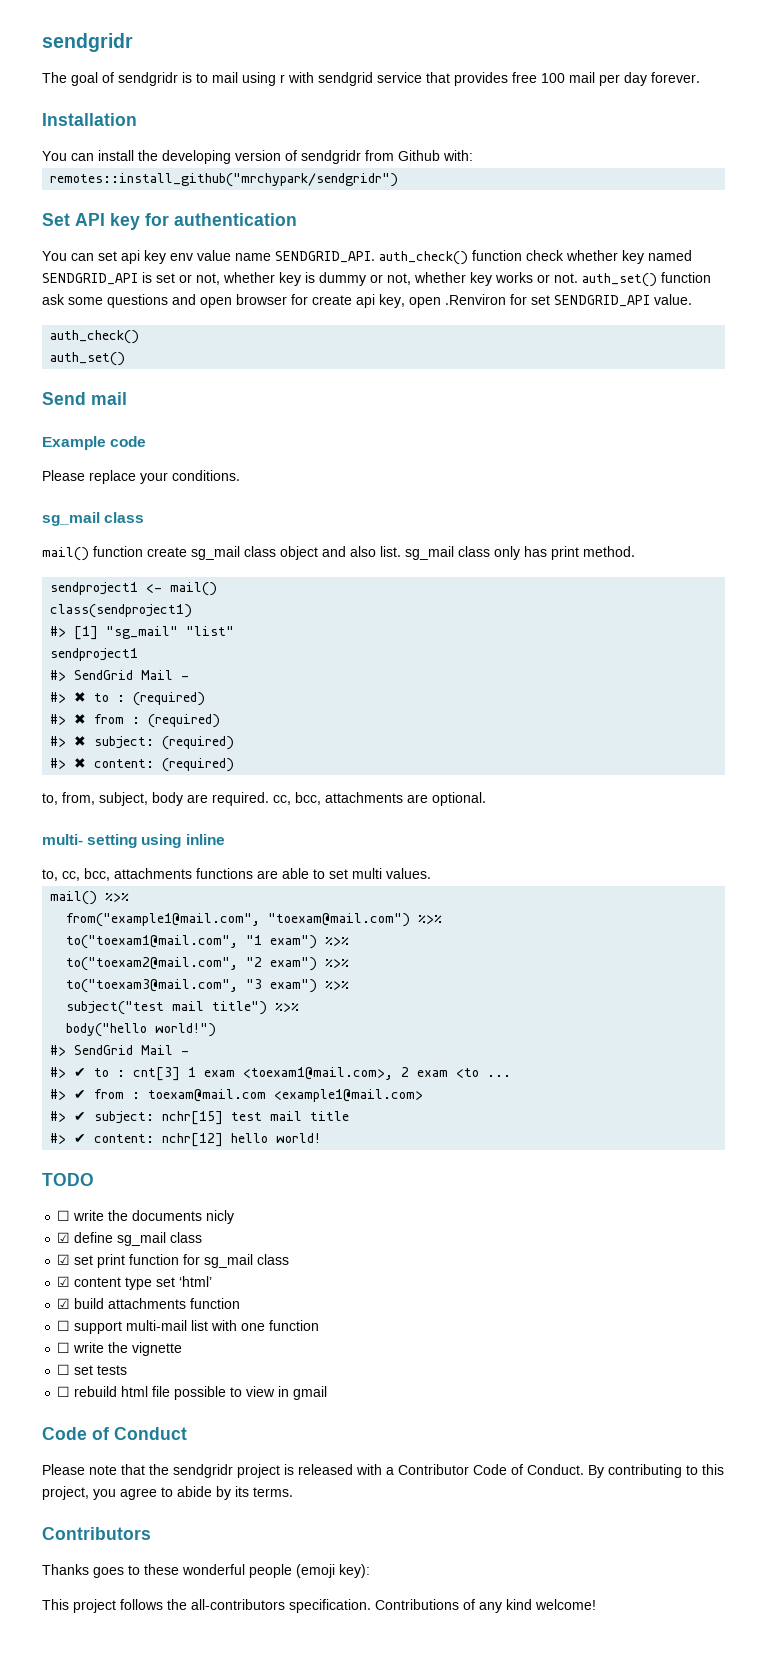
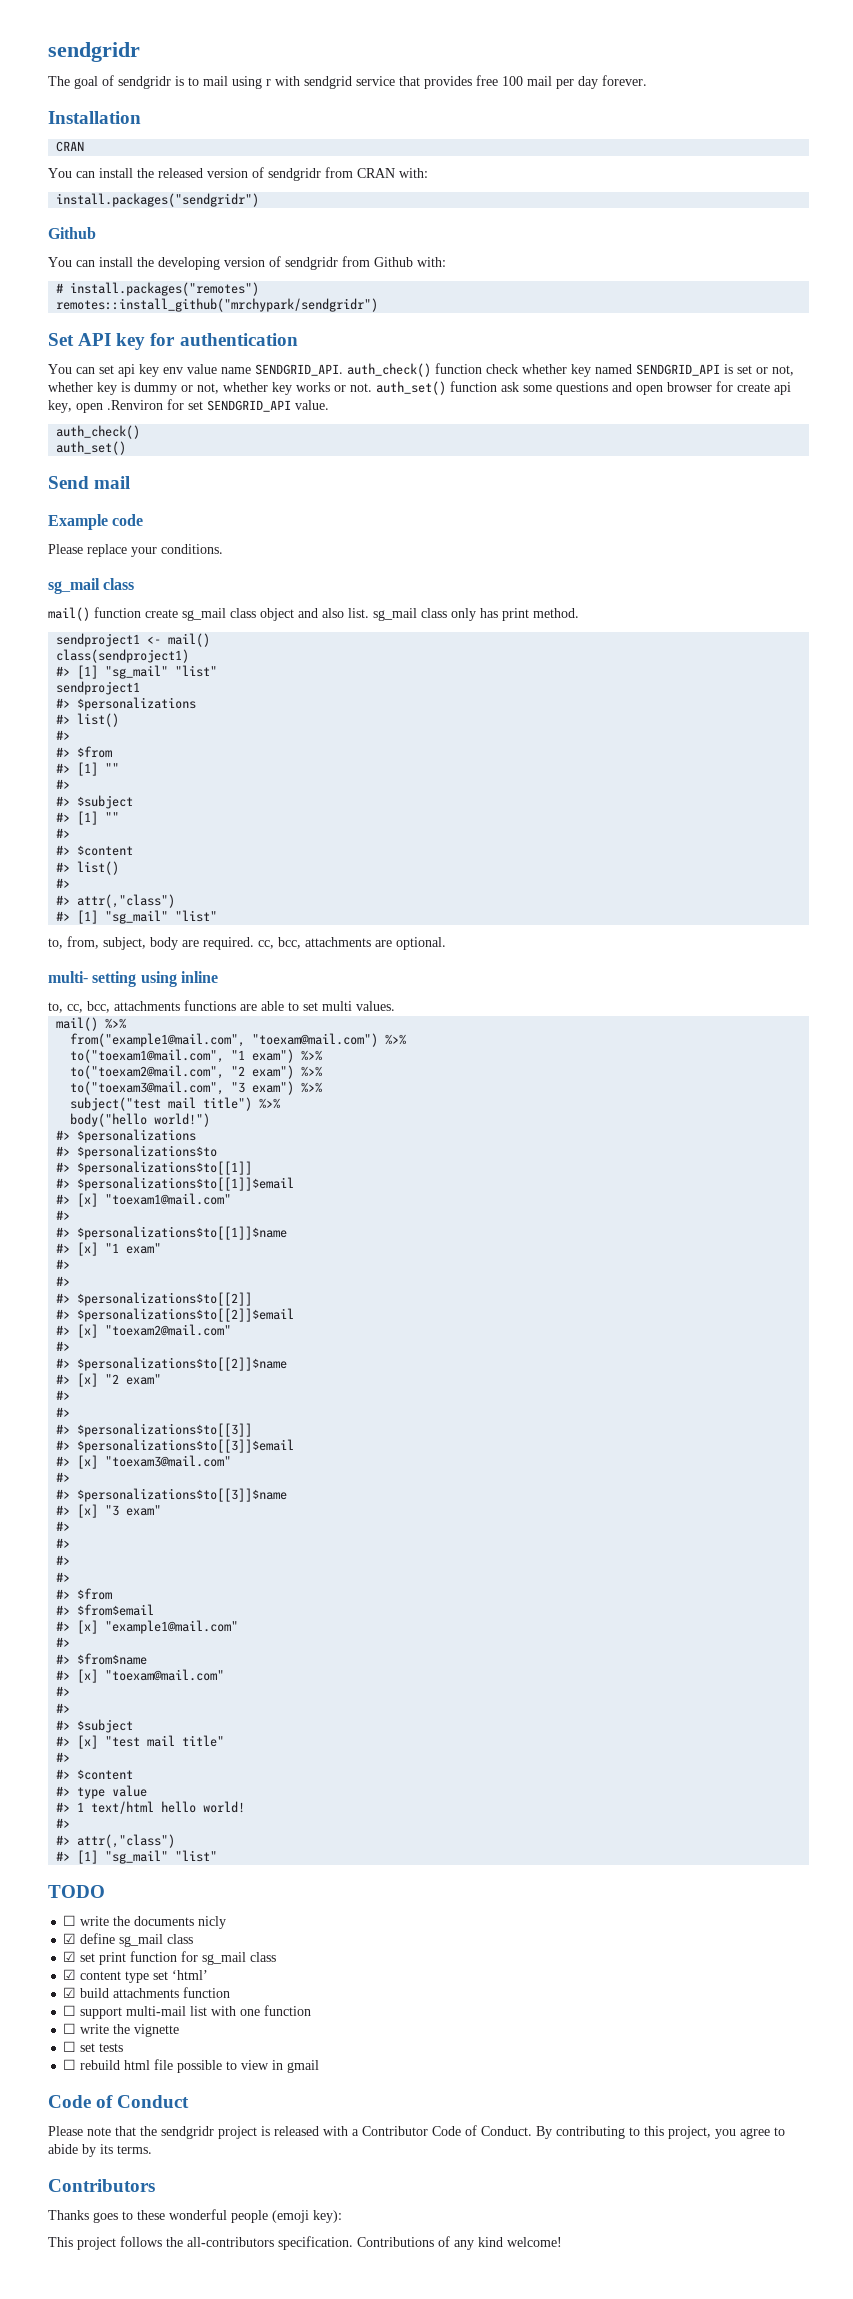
(137, 119) none -> [56,141,85,152] [48,167,428,181] [56,193,260,207] [48,227,96,239] // CRAN // You can install the released version of sendgridr from CRAN with: // install.packages("sendgridr") // Github
(473, 155) none -> [56,282,260,296] // # install.packages("remotes")
[74,670,190,680] [50,692,206,706] [50,714,221,728] [50,736,235,750] [50,758,235,772] SendGrid Mail - // #> ✖ to : (required) // #> ✖ from : (required) // #> ✖ subject: (required) // #> ✖ content: (required) -> [77,697,197,711] [56,713,120,727] [56,730,71,740] [56,746,113,758] [56,762,120,776] [56,779,71,789] [56,795,134,809] [56,811,120,825] [56,828,71,838] [56,845,134,856] [56,861,120,875] [56,878,71,888] [56,894,176,908] [56,910,218,924] $personalizations // #> list() // #> // #> $from // #> [1] "" // #> // #> $subject // #> [1] "" // #> // #> $content // #> list() // #> // #> attr(,"class") // #> [1] "sg_mail" "list"
[74,1045,190,1055] [50,1067,512,1081] [50,1089,424,1102] [50,1111,350,1125] [50,1133,322,1147] SendGrid Mail - // #> ✔ to : cnt[3] 1 exam <toexam1@mail.com>, 2 exam <to ... // #> ✔ from : toexam@mail.com <example1@mail.com> // #> ✔ subject: nchr[15] test mail title // #> ✔ content: nchr[12] hello world! -> [77,1129,197,1143] [56,1145,218,1159] [56,1161,253,1175] [56,1177,295,1191] [56,1193,232,1207] [56,1210,71,1220] [56,1226,288,1240] [56,1242,162,1256] [56,1259,71,1269] [56,1276,71,1286] [56,1292,253,1306] [56,1308,295,1322] [56,1324,232,1338] [56,1341,71,1351] [56,1357,288,1371] [56,1373,162,1387] [56,1390,71,1400] [56,1407,71,1417] [56,1423,253,1437] [56,1439,295,1453] [56,1455,232,1469] [56,1472,71,1482] [56,1488,288,1502] [56,1504,162,1518] [56,1521,71,1531] [56,1538,71,1548] [56,1555,71,1565] [56,1572,71,1582] [56,1588,113,1600] [56,1604,155,1616] [56,1620,239,1634] [56,1637,71,1647] [56,1653,148,1665] [56,1669,225,1683] [56,1686,71,1696] [56,1703,71,1713] [56,1719,134,1733] [56,1735,225,1749] [56,1752,71,1762] [56,1769,134,1780] [56,1785,148,1799] [56,1801,246,1814] [56,1818,71,1828] [56,1834,176,1848] [56,1850,218,1864] $personalizations // #> $personalizations$to // #> $personalizations$to[[1]] // #> $personalizations$to[[1]]$email // #> [x] "toexam1@mail.com" // #> // #> $personalizations$to[[1]]$name // #> [x] "1 exam" // #> // #> // #> $personalizations$to[[2]] // #> $personalizations$to[[2]]$email // #> [x] "toexam2@mail.com" // #> // #> $personalizations$to[[2]]$name // #> [x] "2 exam" // #> // #> // #> $personalizations$to[[3]] // #> $personalizations$to[[3]]$email // #> [x] "toexam3@mail.com" // #> // #> $personalizations$to[[3]]$name // #> [x] "3 exam" // #> // #> // #> // #> // #> $from // #> $from$email // #> [x] "example1@mail.com" // #> // #> $from$name // #> [x] "toexam@mail.com" // #> // #> // #> $subject // #> [x] "test mail title" // #> // #> $content // #> type value // #> 1 text/html hello world! // #> // #> attr(,"class") // #> [1] "sg_mail" "list"

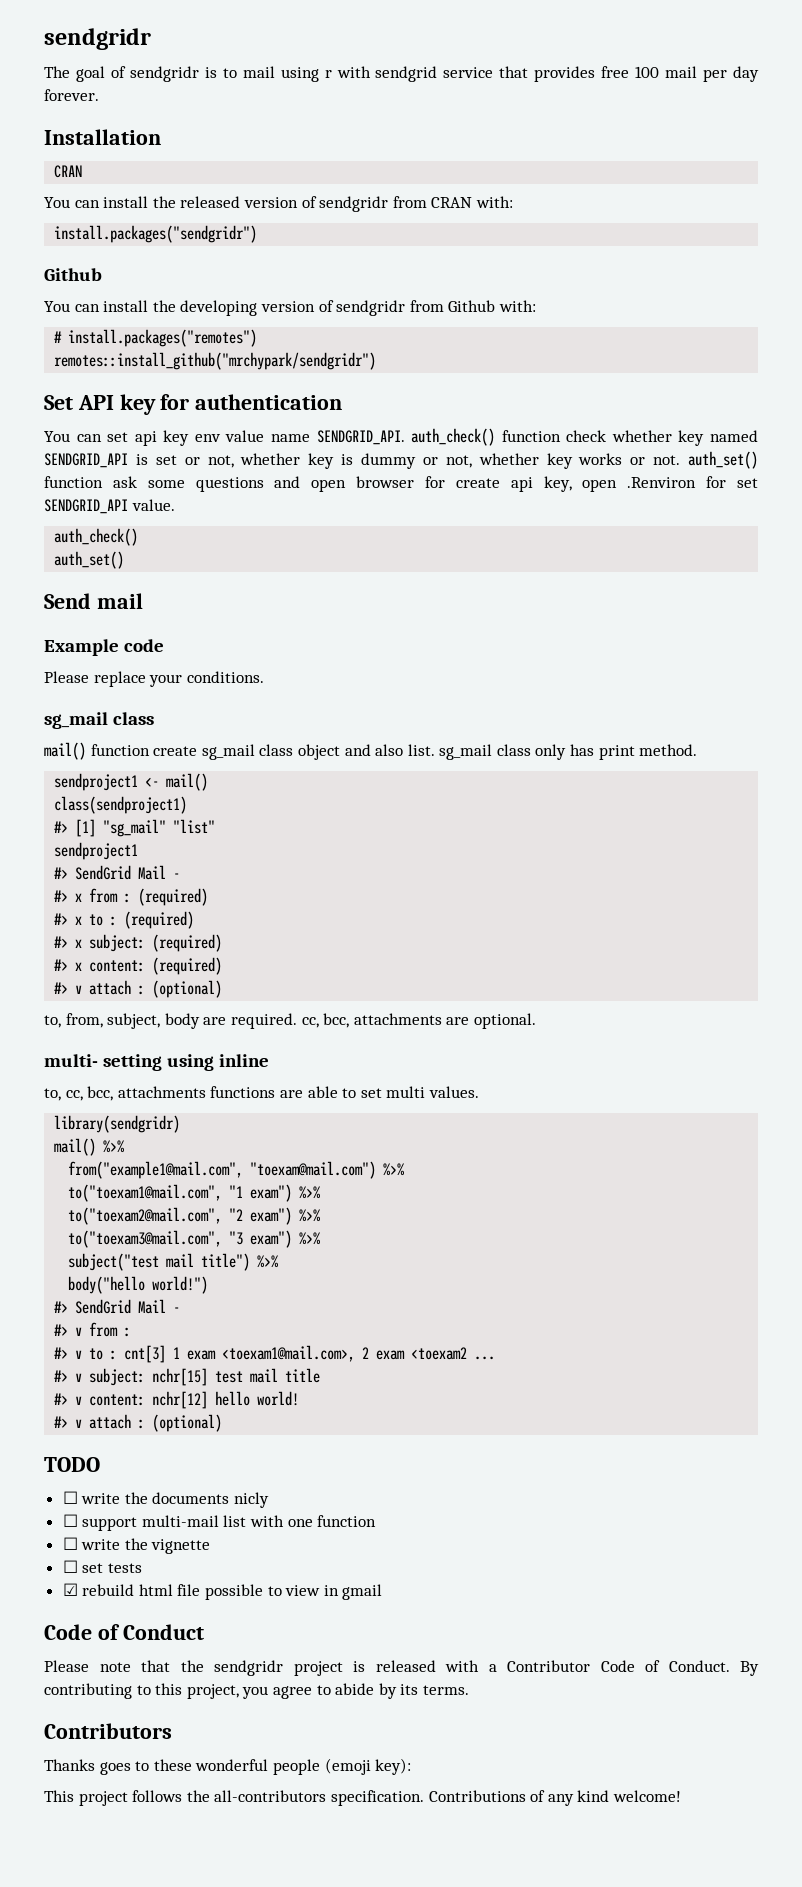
[77,697,197,711] [56,713,120,727] [56,730,71,740] [56,746,113,758] [56,762,120,776] [56,779,71,789] [56,795,134,809] [56,811,120,825] [56,828,71,838] [56,845,134,856] [56,861,120,875] [56,878,71,888] [56,894,176,908] [56,910,218,924] $personalizations // #> list() // #> // #> $from // #> [1] "" // #> // #> $subject // #> [1] "" // #> // #> $content // #> list() // #> // #> attr(,"class") // #> [1] "sg_mail" "list" -> [75,865,181,880] [54,888,209,906] [54,911,195,929] [54,934,223,952] [54,957,223,975] [54,980,223,998] SendGrid Mail - // #> x from : (required) // #> x to : (required) // #> x subject: (required) // #> x content: (required) // #> v attach : (optional)
(395, 1006) none -> [54,1115,181,1133] // library(sendgridr)
[77,1129,197,1143] [56,1145,218,1159] [56,1161,253,1175] [56,1177,295,1191] [56,1193,232,1207] [56,1210,71,1220] [56,1226,288,1240] [56,1242,162,1256] [56,1259,71,1269] [56,1276,71,1286] [56,1292,253,1306] [56,1308,295,1322] [56,1324,232,1338] [56,1341,71,1351] [56,1357,288,1371] [56,1373,162,1387] [56,1390,71,1400] [56,1407,71,1417] [56,1423,253,1437] [56,1439,295,1453] [56,1455,232,1469] [56,1472,71,1482] [56,1488,288,1502] [56,1504,162,1518] [56,1521,71,1531] [56,1538,71,1548] [56,1555,71,1565] [56,1572,71,1582] [56,1588,113,1600] [56,1604,155,1616] [56,1620,239,1634] [56,1637,71,1647] [56,1653,148,1665] [56,1669,225,1683] [56,1686,71,1696] [56,1703,71,1713] [56,1719,134,1733] [56,1735,225,1749] [56,1752,71,1762] [56,1769,134,1780] [56,1785,148,1799] [56,1801,246,1814] [56,1818,71,1828] [56,1834,176,1848] [56,1850,218,1864] $personalizations // #> $personalizations$to // #> $personalizations$to[[1]] // #> $personalizations$to[[1]]$email // #> [x] "toexam1@mail.com" // #> // #> $personalizations$to[[1]]$name // #> [x] "1 exam" // #> // #> // #> $personalizations$to[[2]] // #> $personalizations$to[[2]]$email // #> [x] "toexam2@mail.com" // #> // #> $personalizations$to[[2]]$name // #> [x] "2 exam" // #> // #> // #> $personalizations$to[[3]] // #> $personalizations$to[[3]]$email // #> [x] "toexam3@mail.com" // #> // #> $personalizations$to[[3]]$name // #> [x] "3 exam" // #> // #> // #> // #> // #> $from // #> $from$email // #> [x] "example1@mail.com" // #> // #> $from$name // #> [x] "toexam@mail.com" // #> // #> // #> $subject // #> [x] "test mail title" // #> // #> $content // #> type value // #> 1 text/html hello world! // #> // #> attr(,"class") // #> [1] "sg_mail" "list" -> [75,1299,181,1314] [54,1322,132,1337] [54,1345,496,1363] [54,1368,321,1386] [54,1391,300,1409] [54,1414,223,1432] SendGrid Mail - // #> v from : // #> v to : cnt[3] 1 exam <toexam1@mail.com>, 2 exam <toexam2 ... // #> v subject: nchr[15] test mail title // #> v content: nchr[12] hello world! // #> v attach : (optional)
[63,1933,194,1947] [63,1951,277,1965] [63,1969,209,1983] [63,1987,231,1998] // ☑ define sg_mail class // ☑ set print function for sg_mail class // ☑ content type set ‘html’ // ☑ build attachments function -> (270, 1500) none
[63,2059,77,2070] ☐ -> [62,1583,78,1596] ☑

